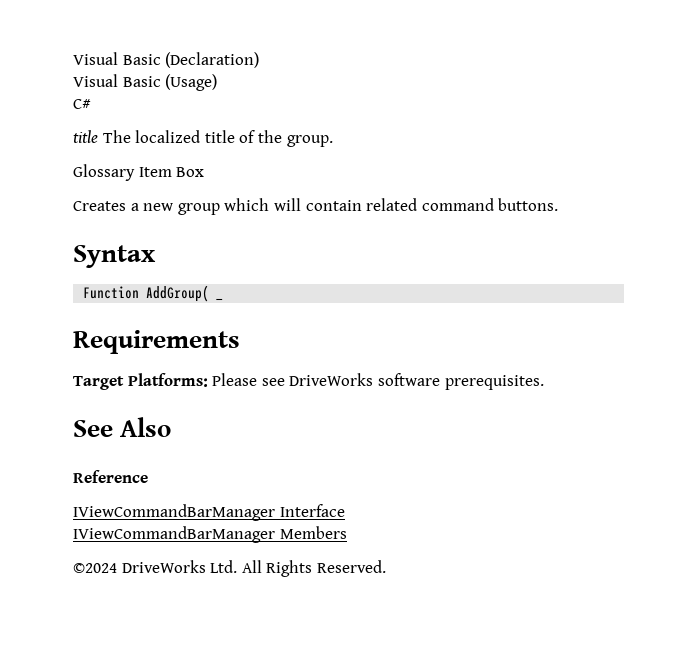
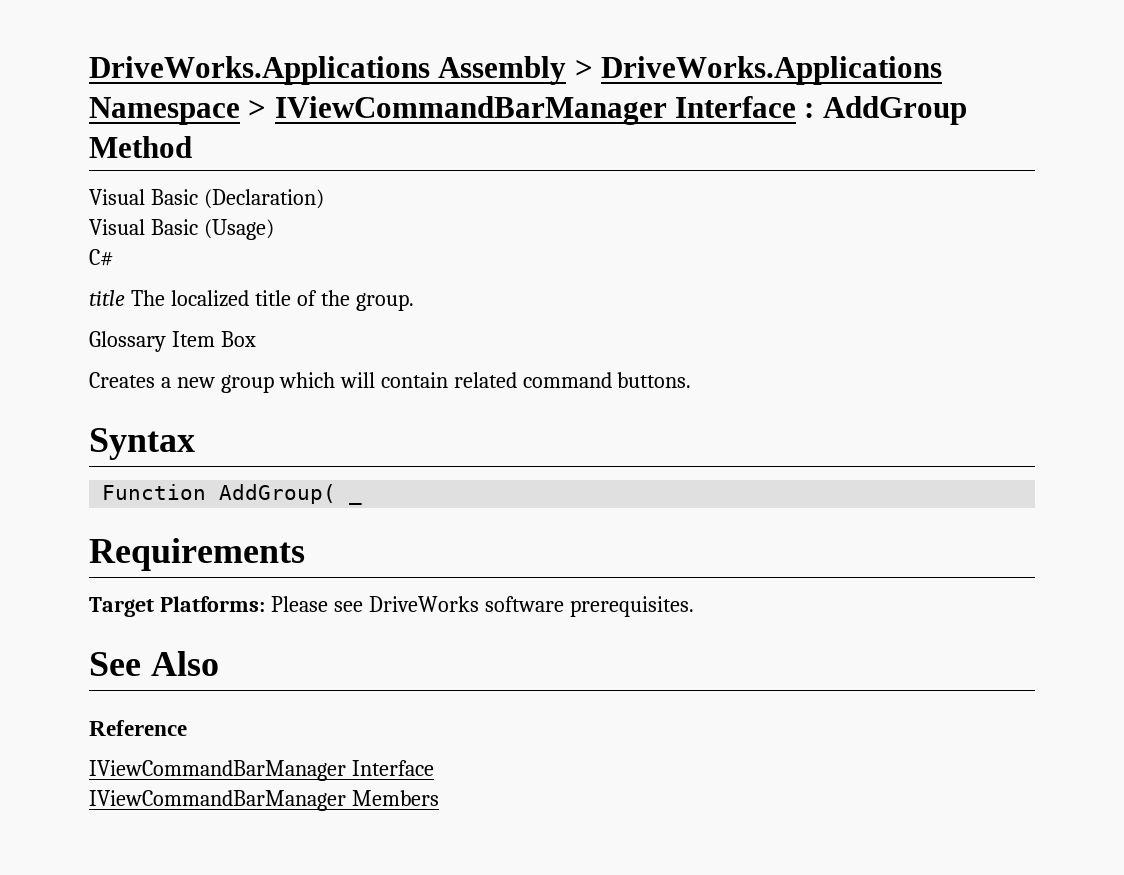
(73, 58) none -> [89,56,943,85] [89,96,967,125] [89,136,192,158] DriveWorks.Applications Assembly > DriveWorks.Applications Namespace > IViewCommandBarManager Interface : AddGroup Method //
[73,560,386,577] // ©2024 DriveWorks Ltd. All Rights Reserved. -> (439, 798) none

